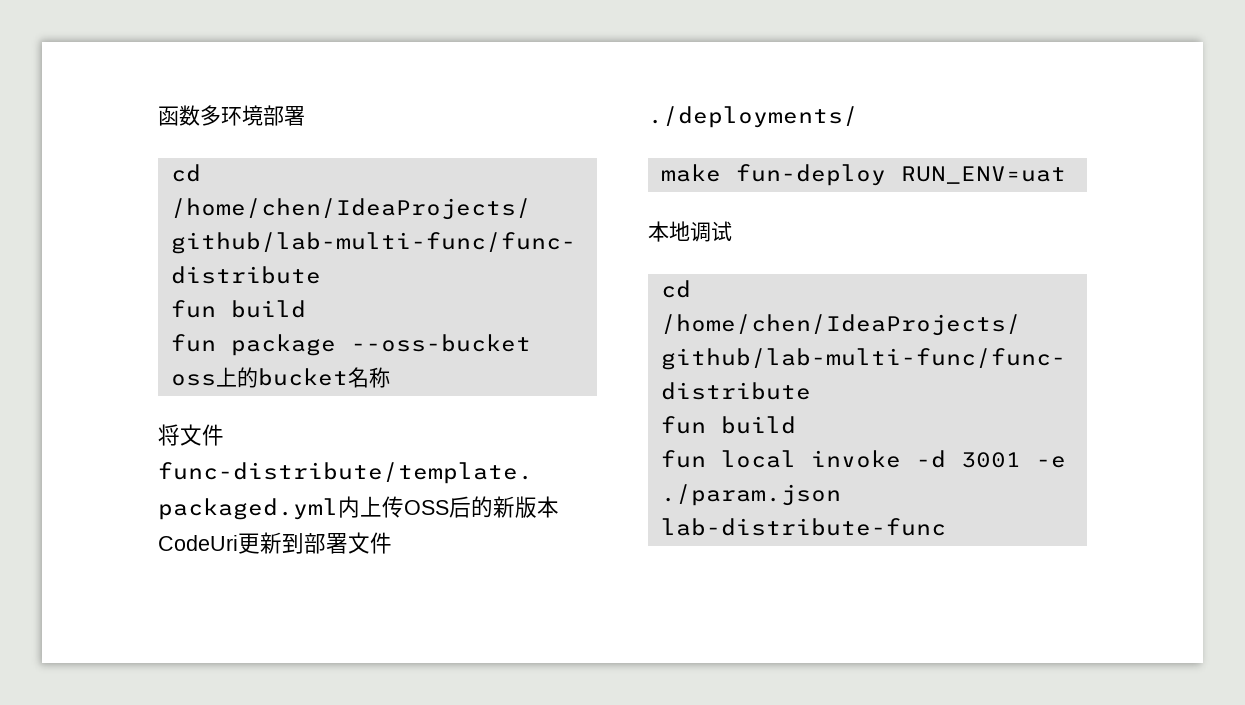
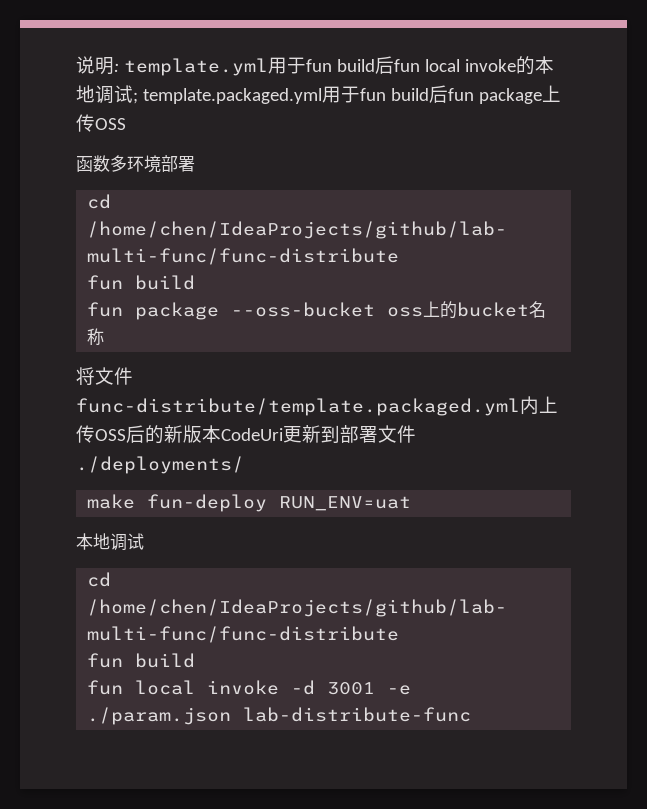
(158, 116) none -> [76,56,554,76] [76,85,561,104] [76,114,126,132] 说明: template.yml用于fun build后fun local invoke的本地调试; template.packaged.yml用于fun build后fun package上传OSS //

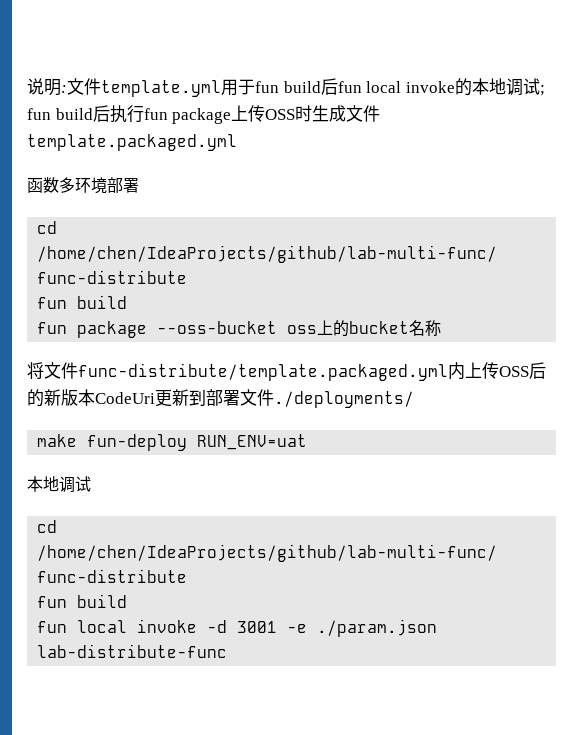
(119, 67) none -> [67,78,101,95] 文件
[142,85,448,104] template.packaged.yml用于fun build后 -> [27,105,144,123] fun build后执行
(126, 124) none -> [295,105,381,122] [27,134,237,151] 时生成文件template.packaged.yml

